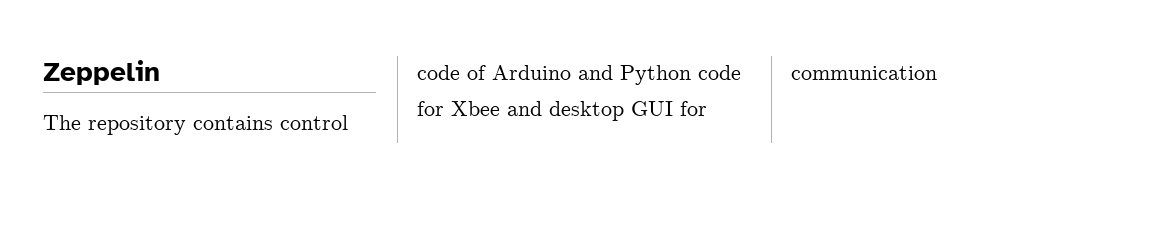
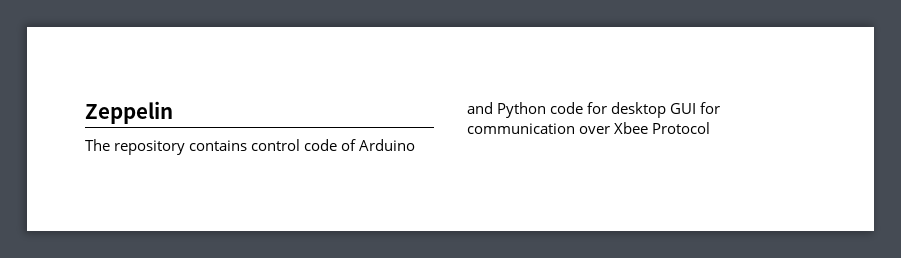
[451,101,542,116] Xbee and -> (608, 108) none
(937, 73) none -> [579,122,711,134] over Xbee Protocol

